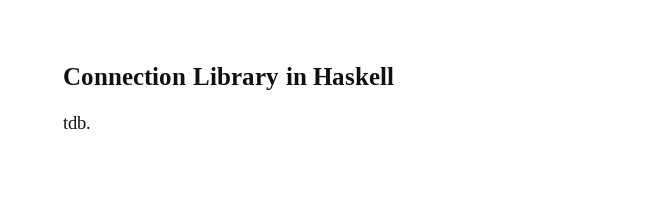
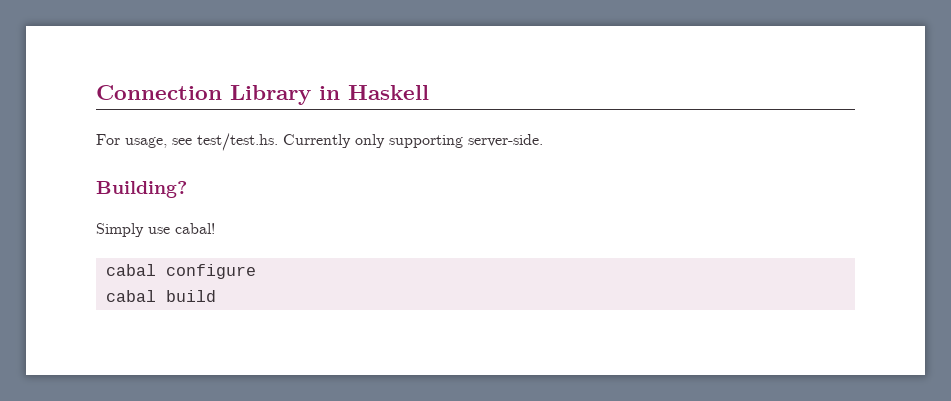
[63,116,91,129] tdb. -> [96,133,543,151] [96,181,187,198] [96,223,215,237] [105,264,256,279] [105,290,216,302] For usage, see test/test.hs. Currently only supporting server-side. // Building? // Simply use cabal! // cabal configure // cabal build

